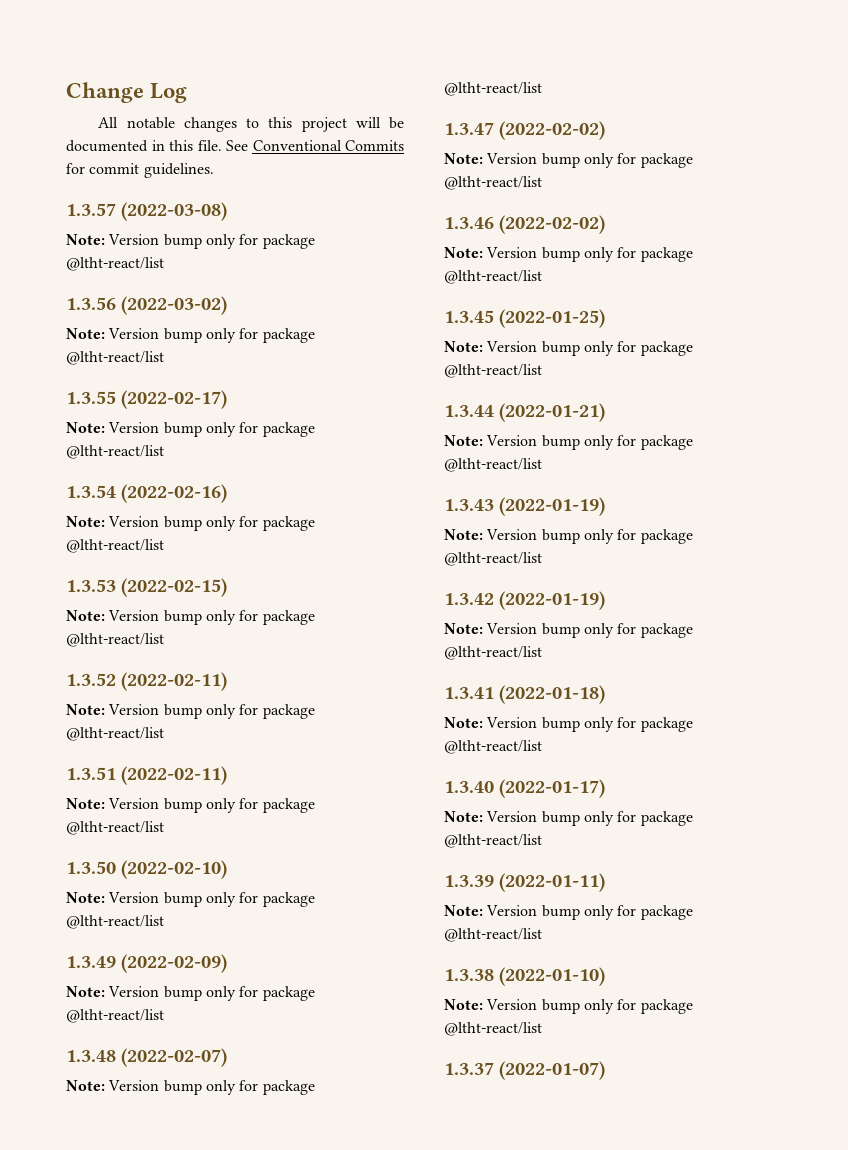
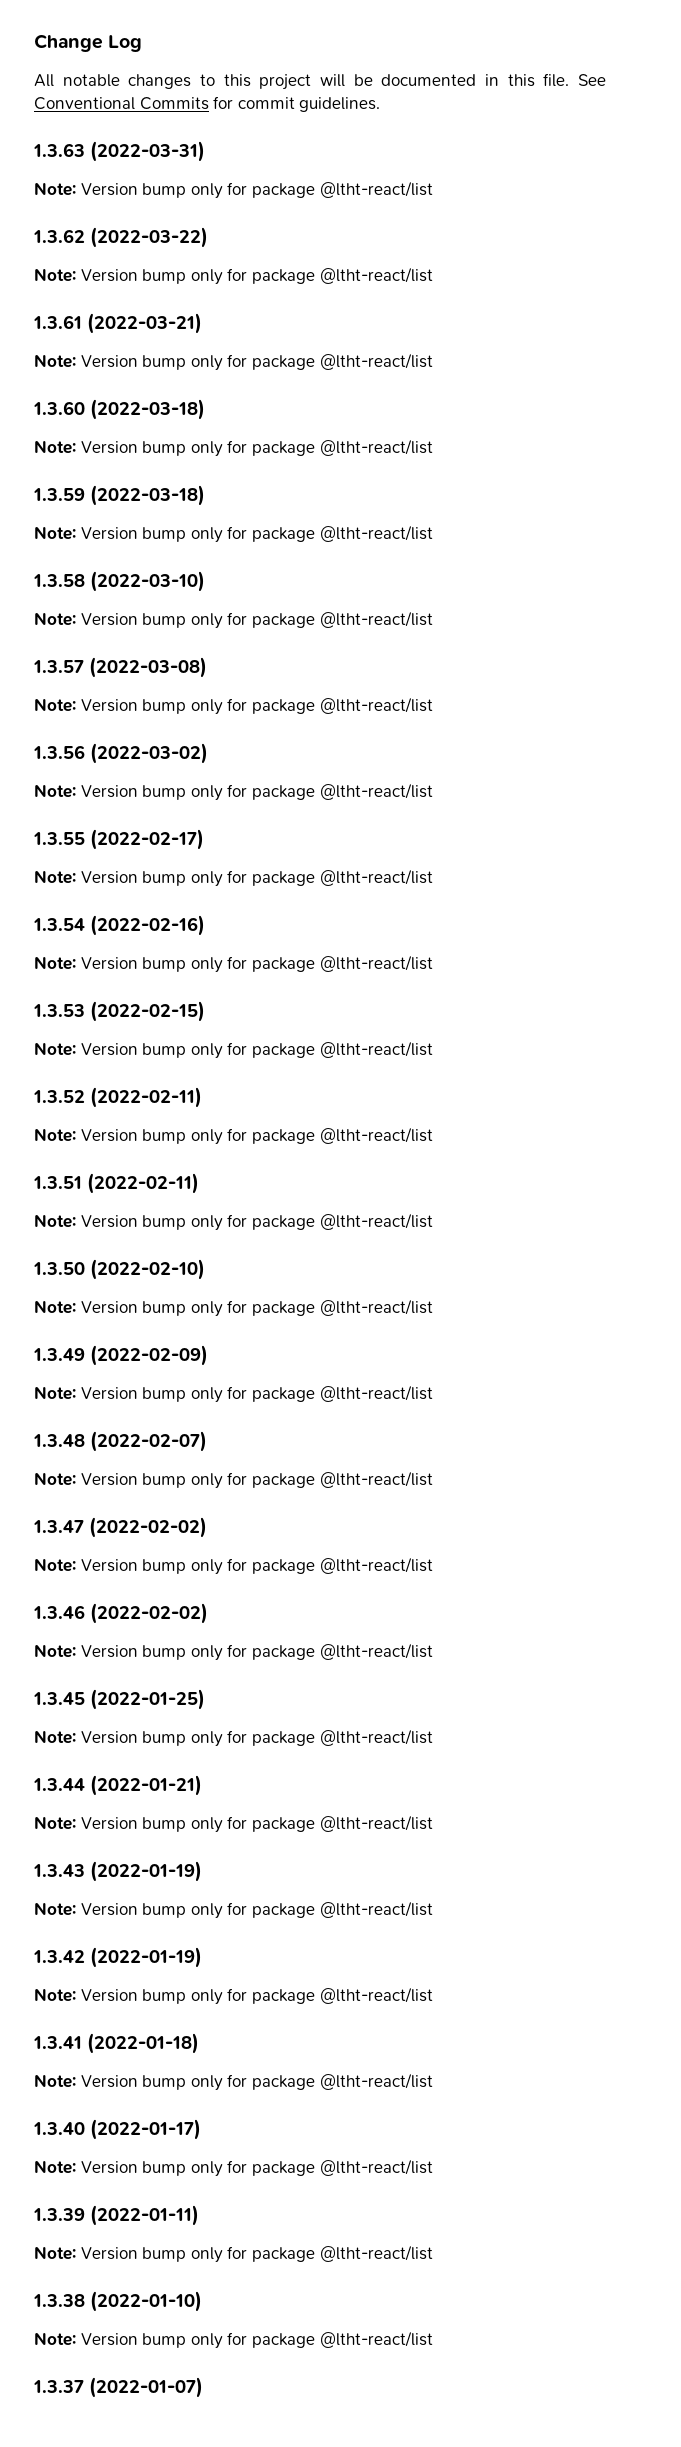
(214, 170) none -> [33,141,205,162] [34,181,433,199] [33,227,208,248] [34,267,433,285] [33,313,202,334] [34,353,433,371] [33,399,205,420] [34,439,433,457] [33,485,205,506] [34,525,433,543] [33,571,205,592] [34,611,433,629] // 1.3.63 (2022-03-31) // Note: Version bump only for package @ltht-react/list // 1.3.62 (2022-03-22) // Note: Version bump only for package @ltht-react/list // 1.3.61 (2022-03-21) // Note: Version bump only for package @ltht-react/list // 1.3.60 (2022-03-18) // Note: Version bump only for package @ltht-react/list // 1.3.59 (2022-03-18) // Note: Version bump only for package @ltht-react/list // 1.3.58 (2022-03-10) // Note: Version bump only for package @ltht-react/list

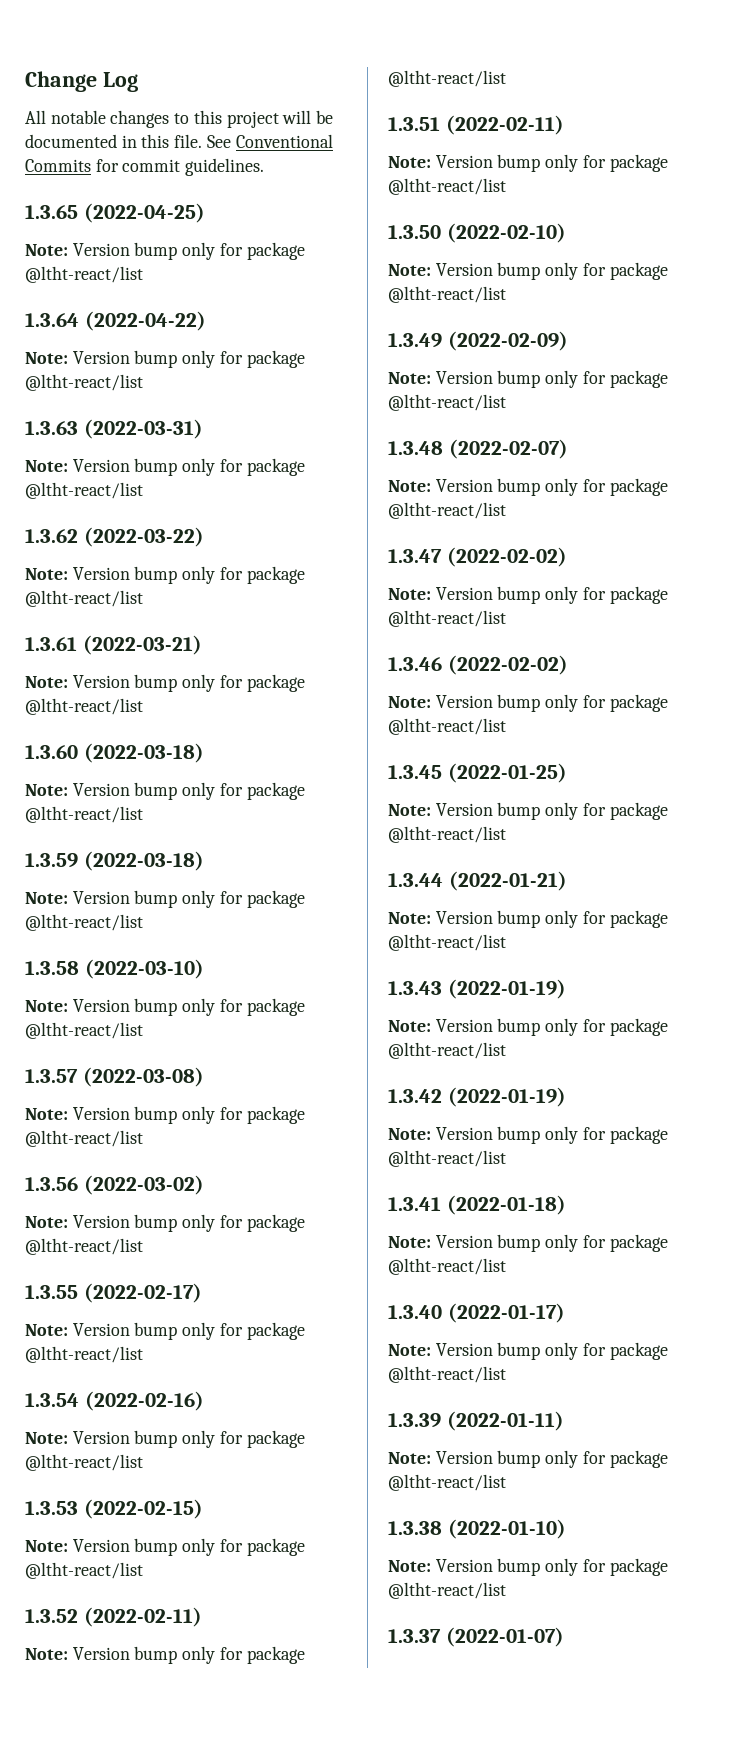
(381, 104) none -> [25,203,205,223] [25,242,305,260] [25,266,143,283] [25,311,206,331] [25,350,305,368] [25,374,143,391] // 1.3.65 (2022-04-25) // Note: Version bump only for package @ltht-react/list // 1.3.64 (2022-04-22) // Note: Version bump only for package @ltht-react/list

